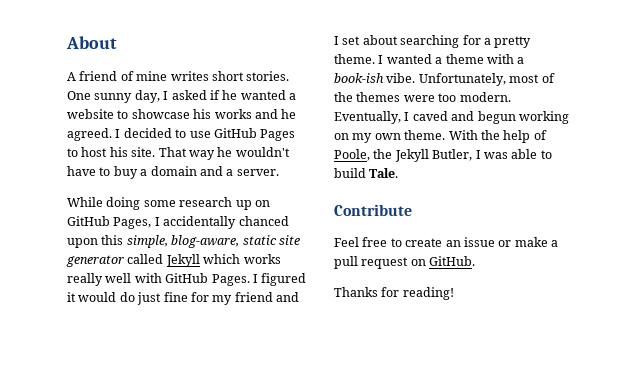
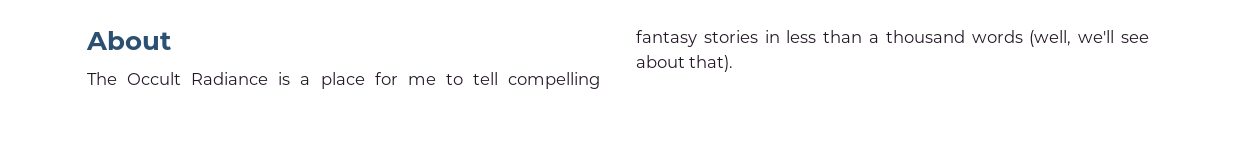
[67,71,290,81] [67,90,296,103] [67,109,297,119] [67,128,296,141] [67,147,290,160] [67,166,279,179] [67,197,270,210] [67,216,289,229] [67,235,300,248] [66,254,281,267] [67,273,307,286] [67,292,299,305] [334,35,532,48] [334,54,525,64] [334,73,555,86] [334,92,511,102] [334,111,569,124] [334,130,547,143] [334,149,552,162] [334,168,399,178] [334,204,412,216] [334,237,558,247] [334,256,476,269] [334,287,454,300] A friend of mine writes short stories. One sunny day, I asked if he wanted a website to showcase his works and he agreed. I decided to use GitHub Pages to host his site. That way he wouldn't have to buy a domain and a server. // While doing some research up on GitHub Pages, I accidentally chanced upon this simple, blog-aware, static site generator called Jekyll which works really well with GitHub Pages. I figured it would do just fine for my friend and I set about searching for a pretty theme. I wanted a theme with a book-ish vibe. Unfortunately, most of the themes were too modern. Eventually, I caved and begun working on my own theme. With the help of Poole, the Jekyll Butler, I was able to build Tale. // Contribute // Feel free to create an issue or make a pull request on GitHub. // Thanks for reading! -> [87,72,601,89] [636,30,1149,47] [636,55,734,72] The Occult Radiance is a place for me to tell compelling fantasy stories in less than a thousand words (well, we'll see about that).

